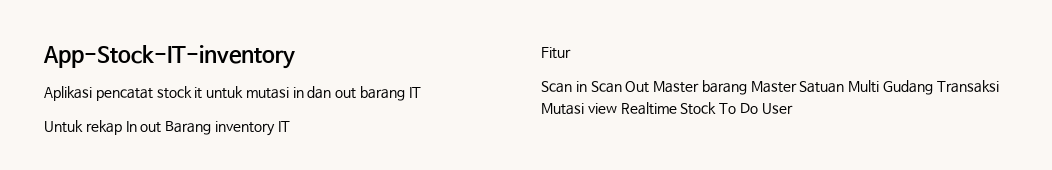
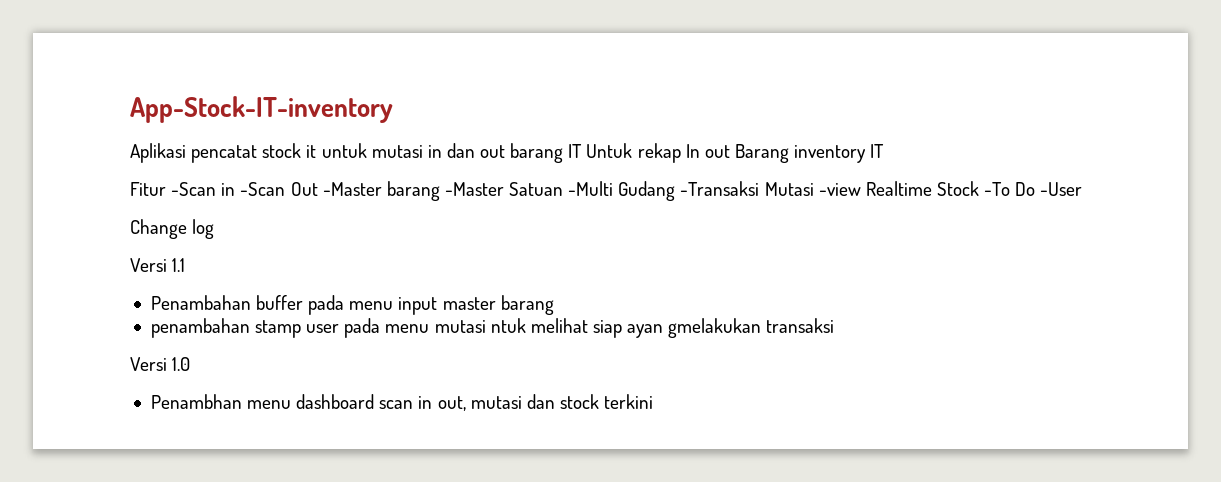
(421, 92) // -> (583, 151) none
[541,80,999,95] [541,102,793,115] // Scan in Scan Out Master barang Master Satuan Multi Gudang Transaksi Mutasi view Realtime Stock To Do User -> [171,181,1083,201] [130,219,215,239] [130,258,186,272] [150,295,554,315] [150,318,835,338] [130,357,191,371] [150,394,654,411] -Scan in -Scan Out -Master barang -Master Satuan -Multi Gudang -Transaksi Mutasi -view Realtime Stock -To Do -User // Change log // Versi 1.1 // Penambahan buffer pada menu input master barang // penambahan stamp user pada menu mutasi ntuk melihat siap ayan gmelakukan transaksi // Versi 1.0 // Penambhan menu dashboard scan in out, mutasi dan stock terkini

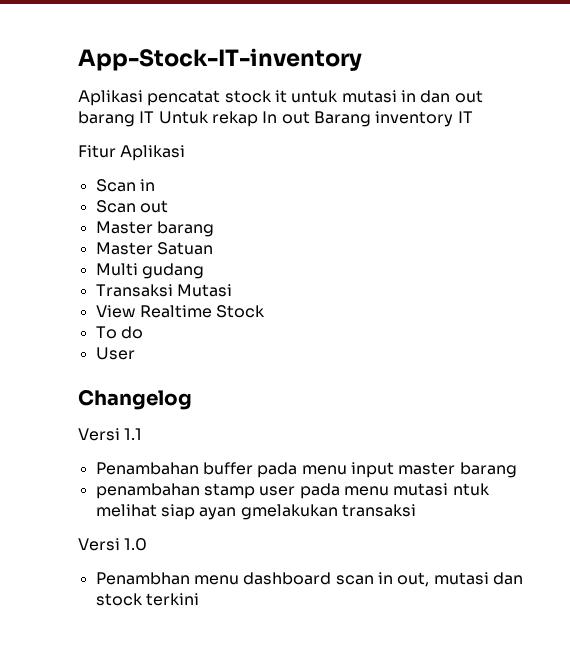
[171,181,504,201] -Scan in -Scan Out -Master barang -Master -> [120,145,186,161] [95,179,155,192] [95,200,168,213] [95,221,214,237] [95,242,153,255] Aplikasi // Scan in // Scan out // Master barang // Master
[568,181,760,201] -Multi Gudang -Transaksi -> [95,263,204,279] [95,284,173,297] // Multi gudang // Transaksi
[818,183,861,196] -view -> [95,305,136,318] // View
[984,182,1083,196] [130,219,215,239] -To Do -User // Change log -> [95,326,143,339] [95,347,135,360] [78,389,192,410] // To do // User // Changelog

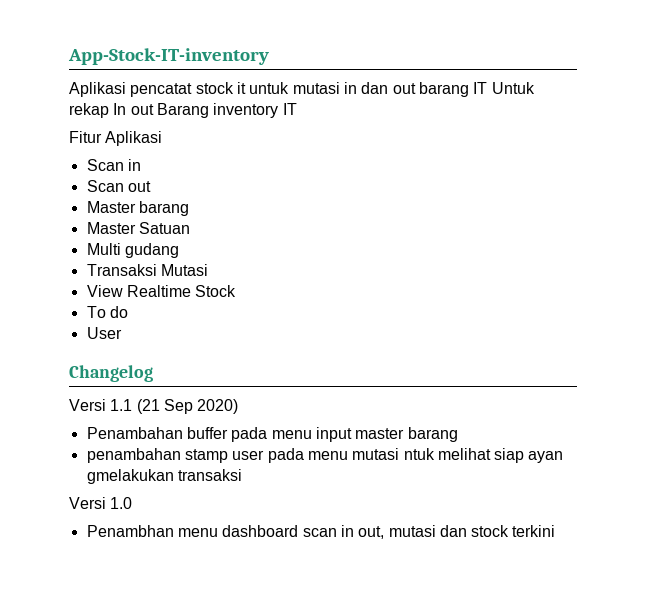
(143, 434) none -> [136,399,239,414] (21 Sep 2020)

